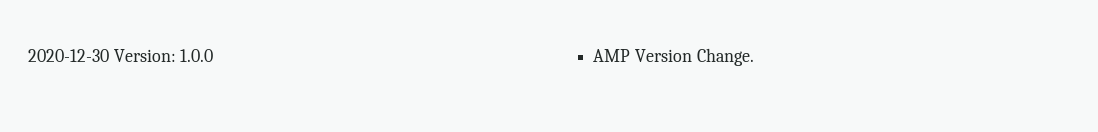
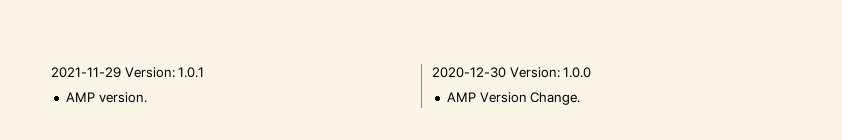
(28, 55) none -> [51,67,205,78] [65,92,147,103] 2021-11-29 Version: 1.0.1 // AMP version. //

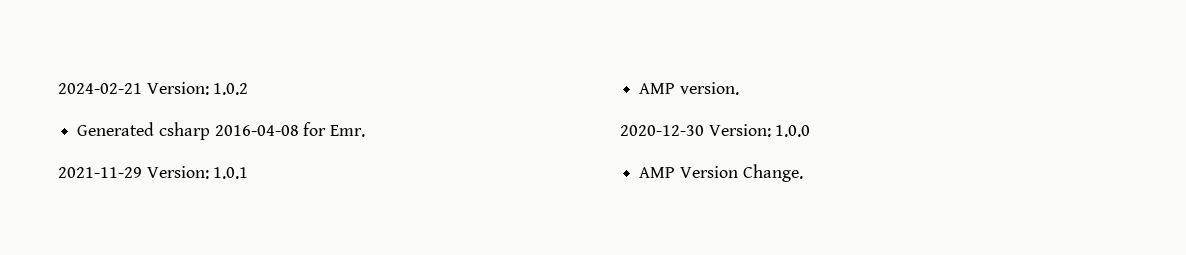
(51, 72) none -> [58,82,249,95] [77,122,366,140] 2024-02-21 Version: 1.0.2 // Generated csharp 2016-04-08 for Emr. //

